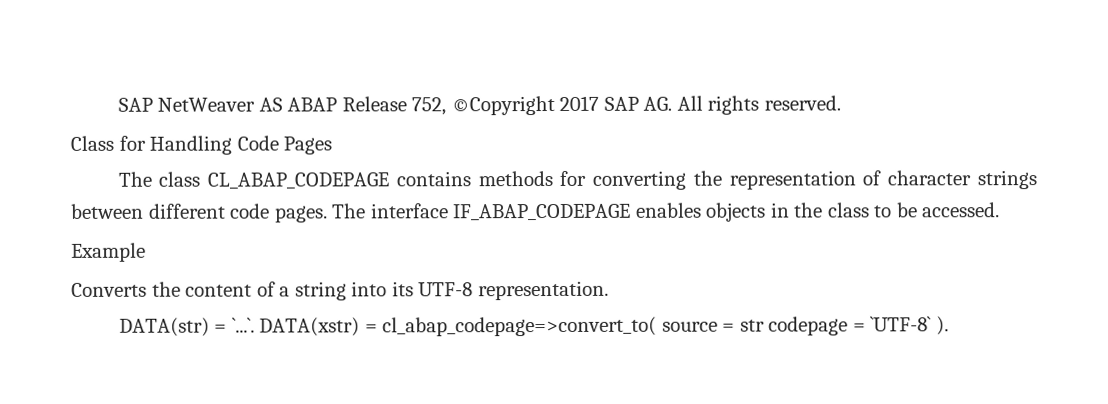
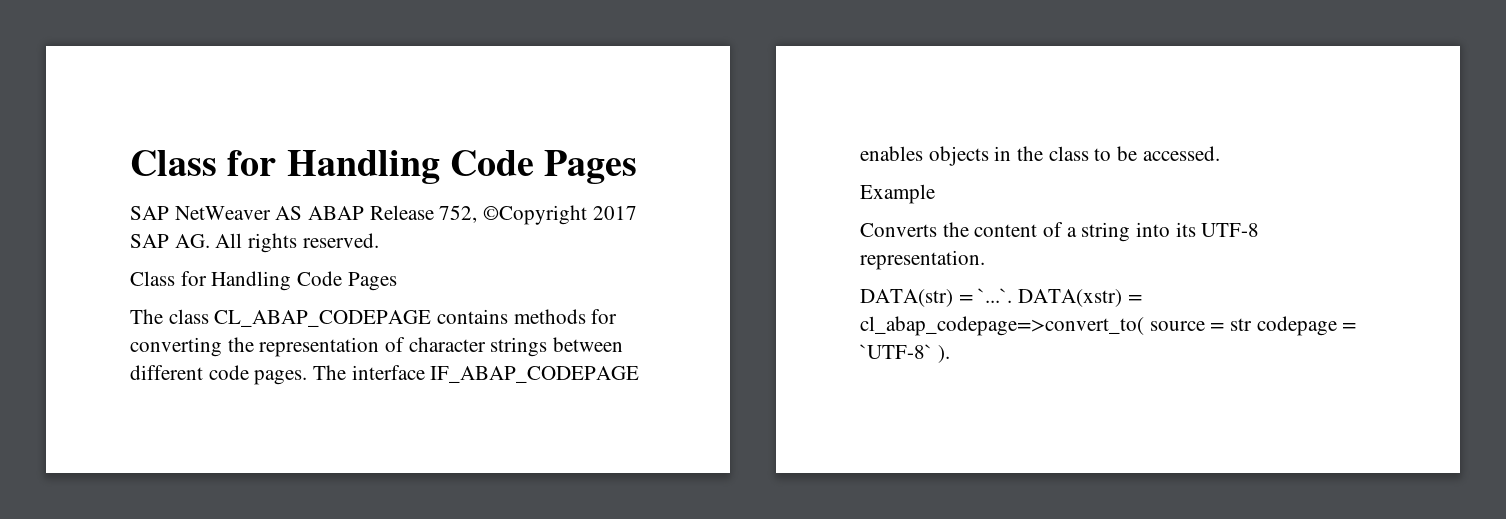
(117, 104) none -> [130,150,638,184] Class for Handling Code Pages //

